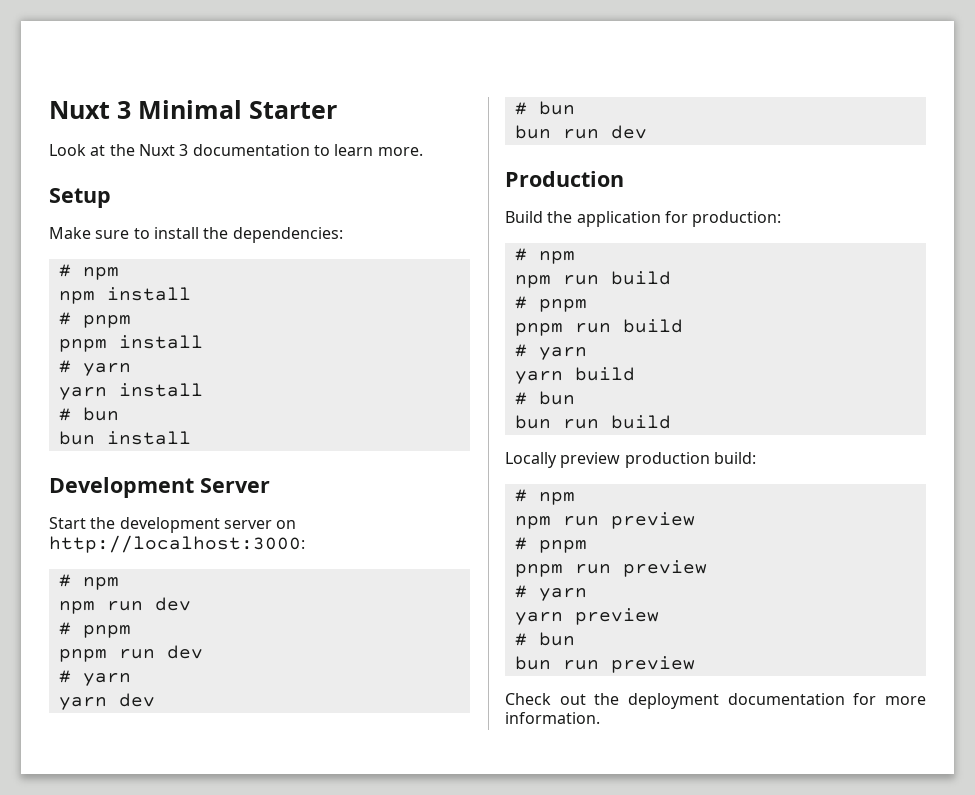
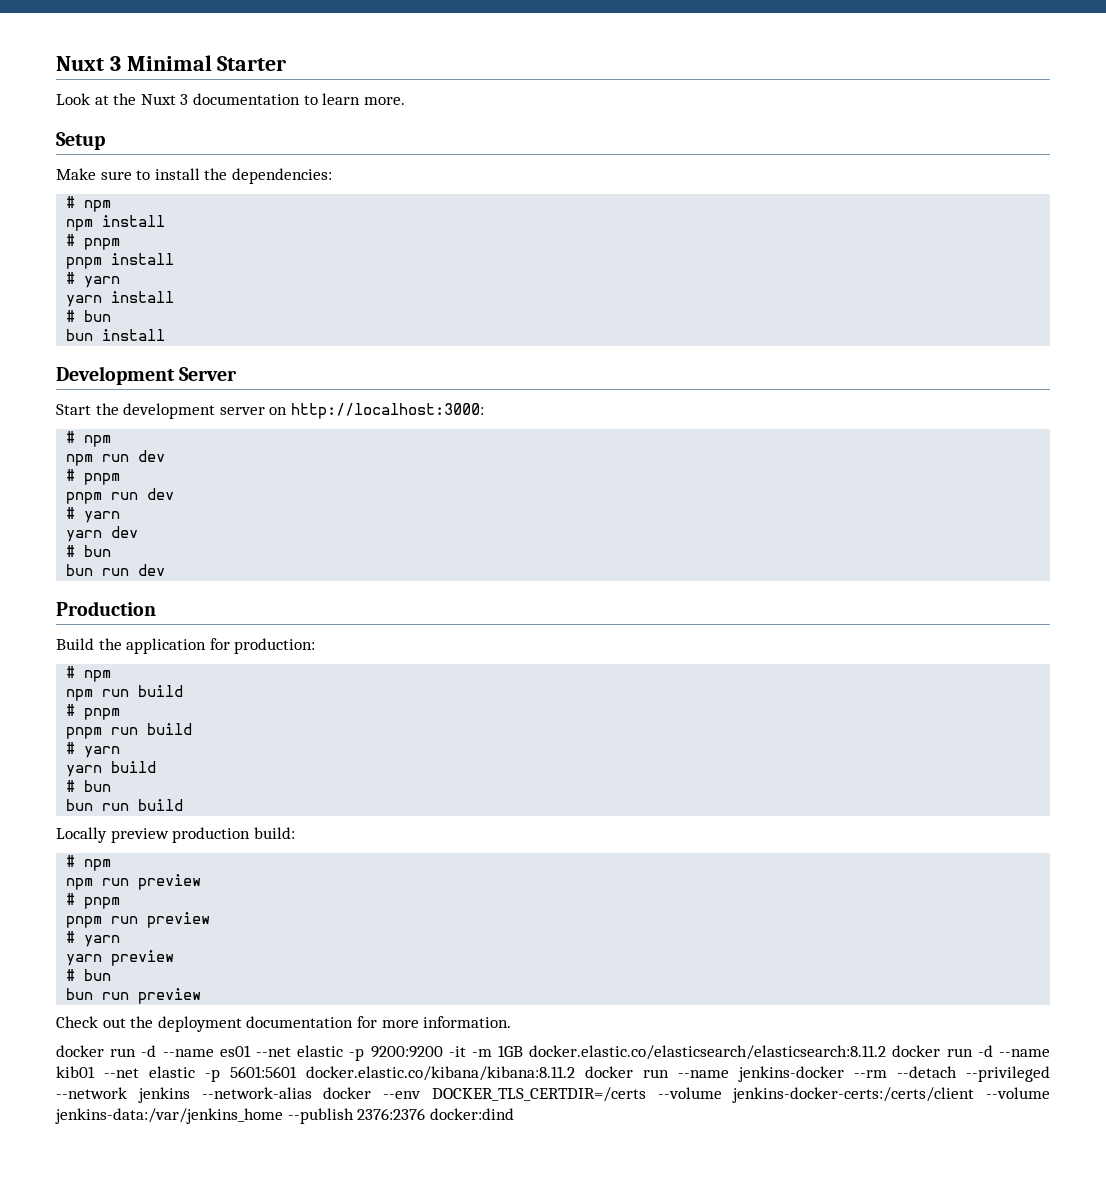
(600, 718) none -> [56,1045,1050,1061] [56,1066,1050,1082] [56,1087,1050,1103] [55,1108,514,1124] // docker run -d --name es01 --net elastic -p 9200:9200 -it -m 1GB docker.elastic.co/elasticsearch/elasticsearch:8.11.2 docker run -d --name kib01 --net elastic -p 5601:5601 docker.elastic.co/kibana/kibana:8.11.2 docker run --name jenkins-docker --rm --detach --privileged --network jenkins --network-alias docker --env DOCKER_TLS_CERTDIR=/certs --volume jenkins-docker-certs:/certs/client --volume jenkins-data:/var/jenkins_home --publish 2376:2376 docker:dind

